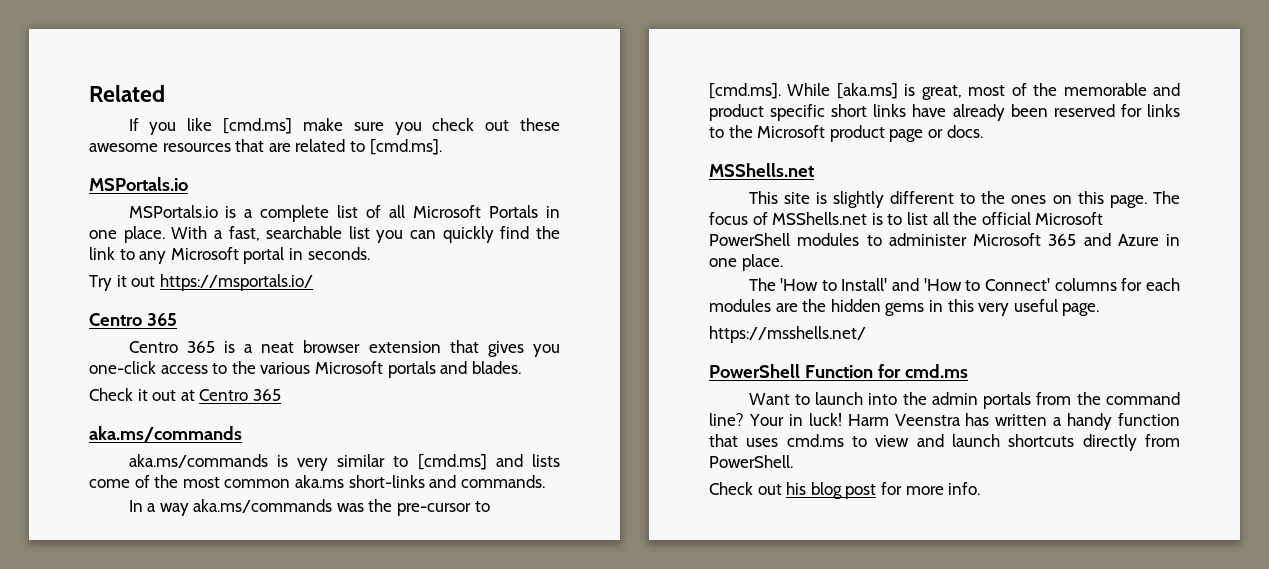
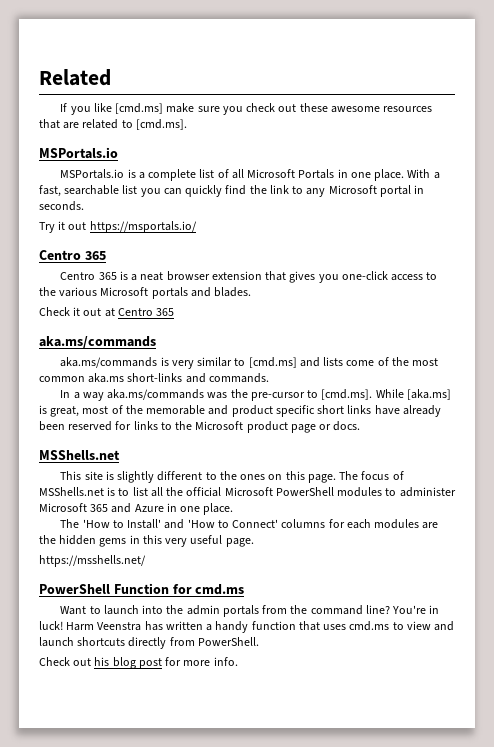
[748,414,784,426] Your -> [392,605,427,614] You're

